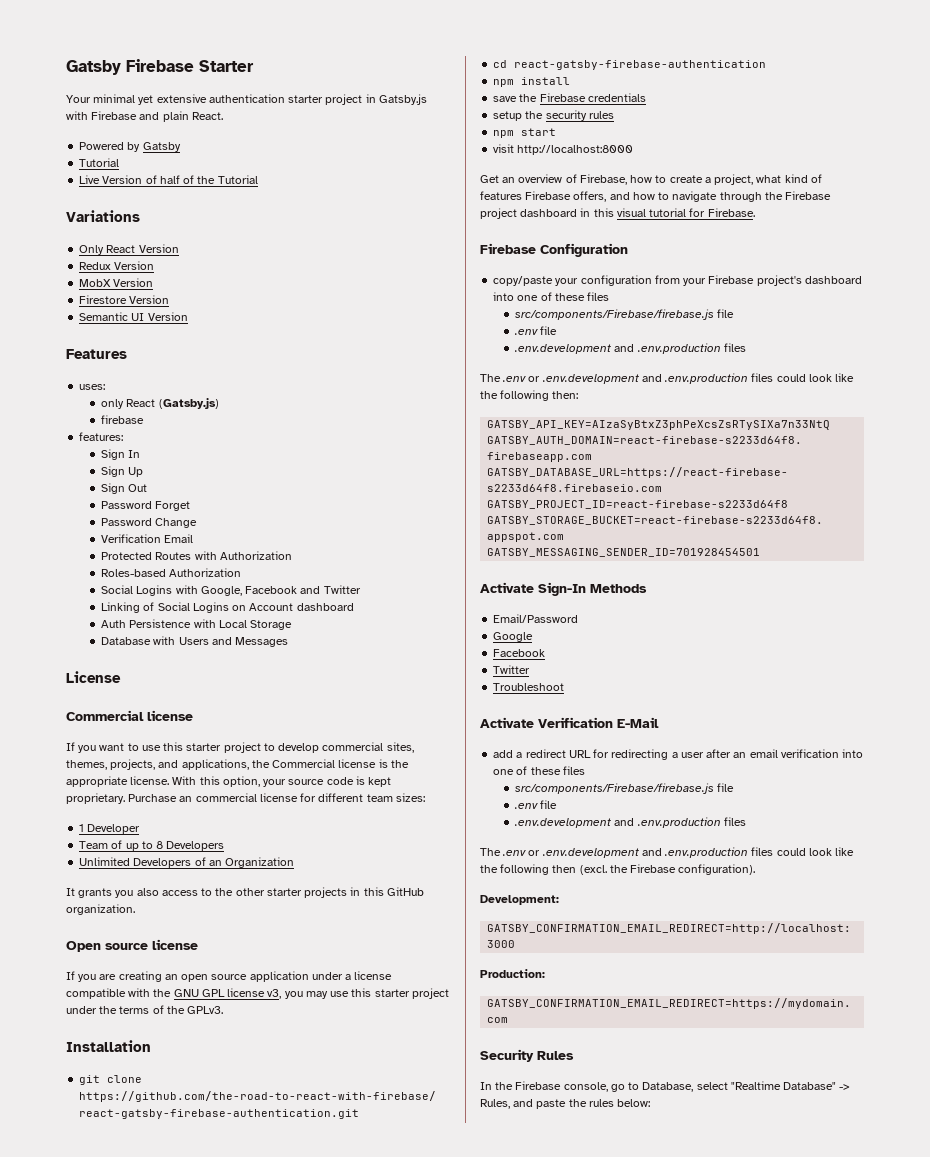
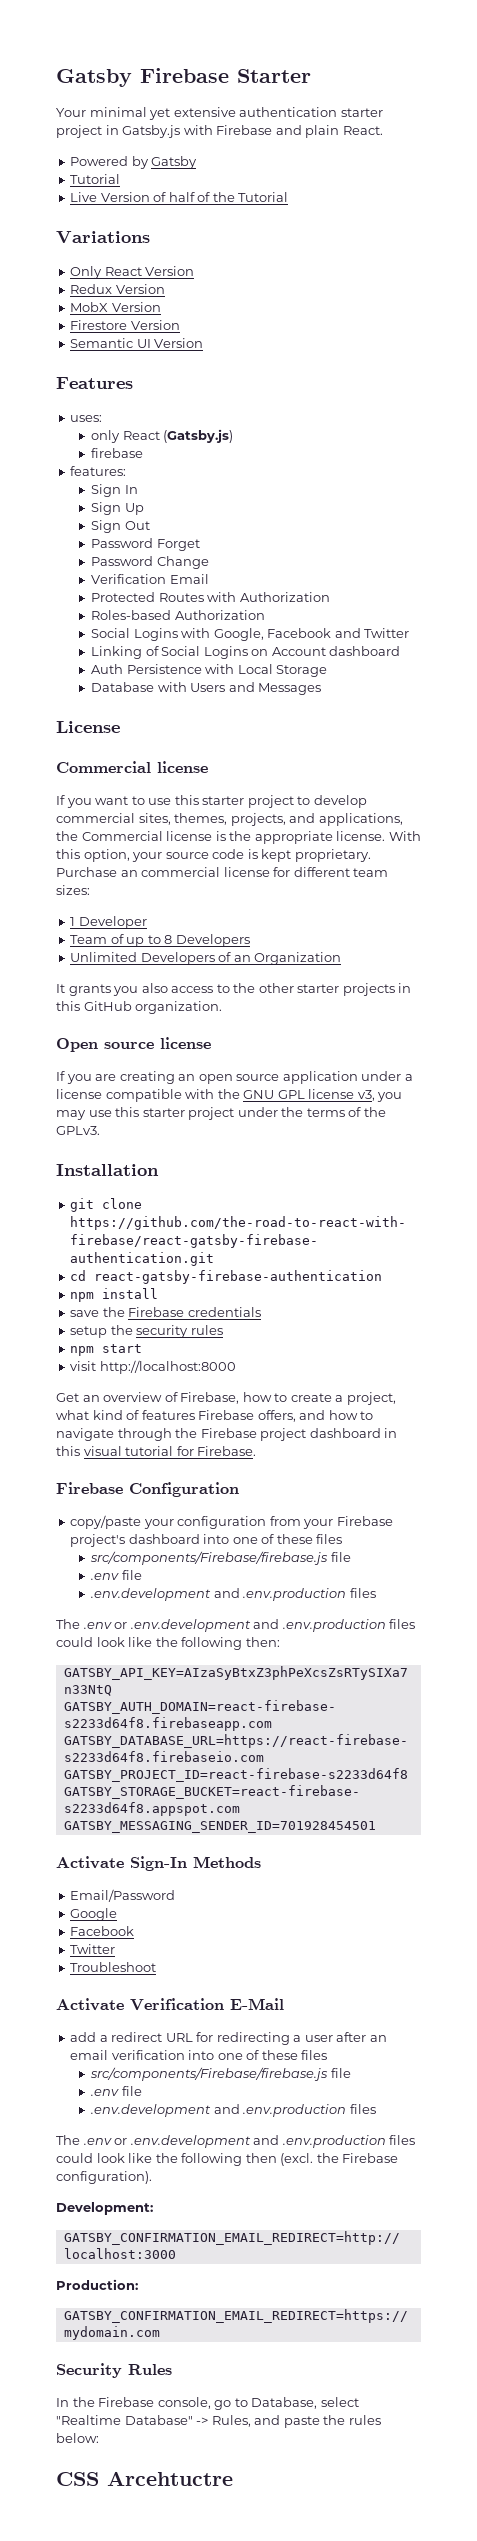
(651, 1103) none -> [56,2471,233,2486] // CSS Arcehtuctre

